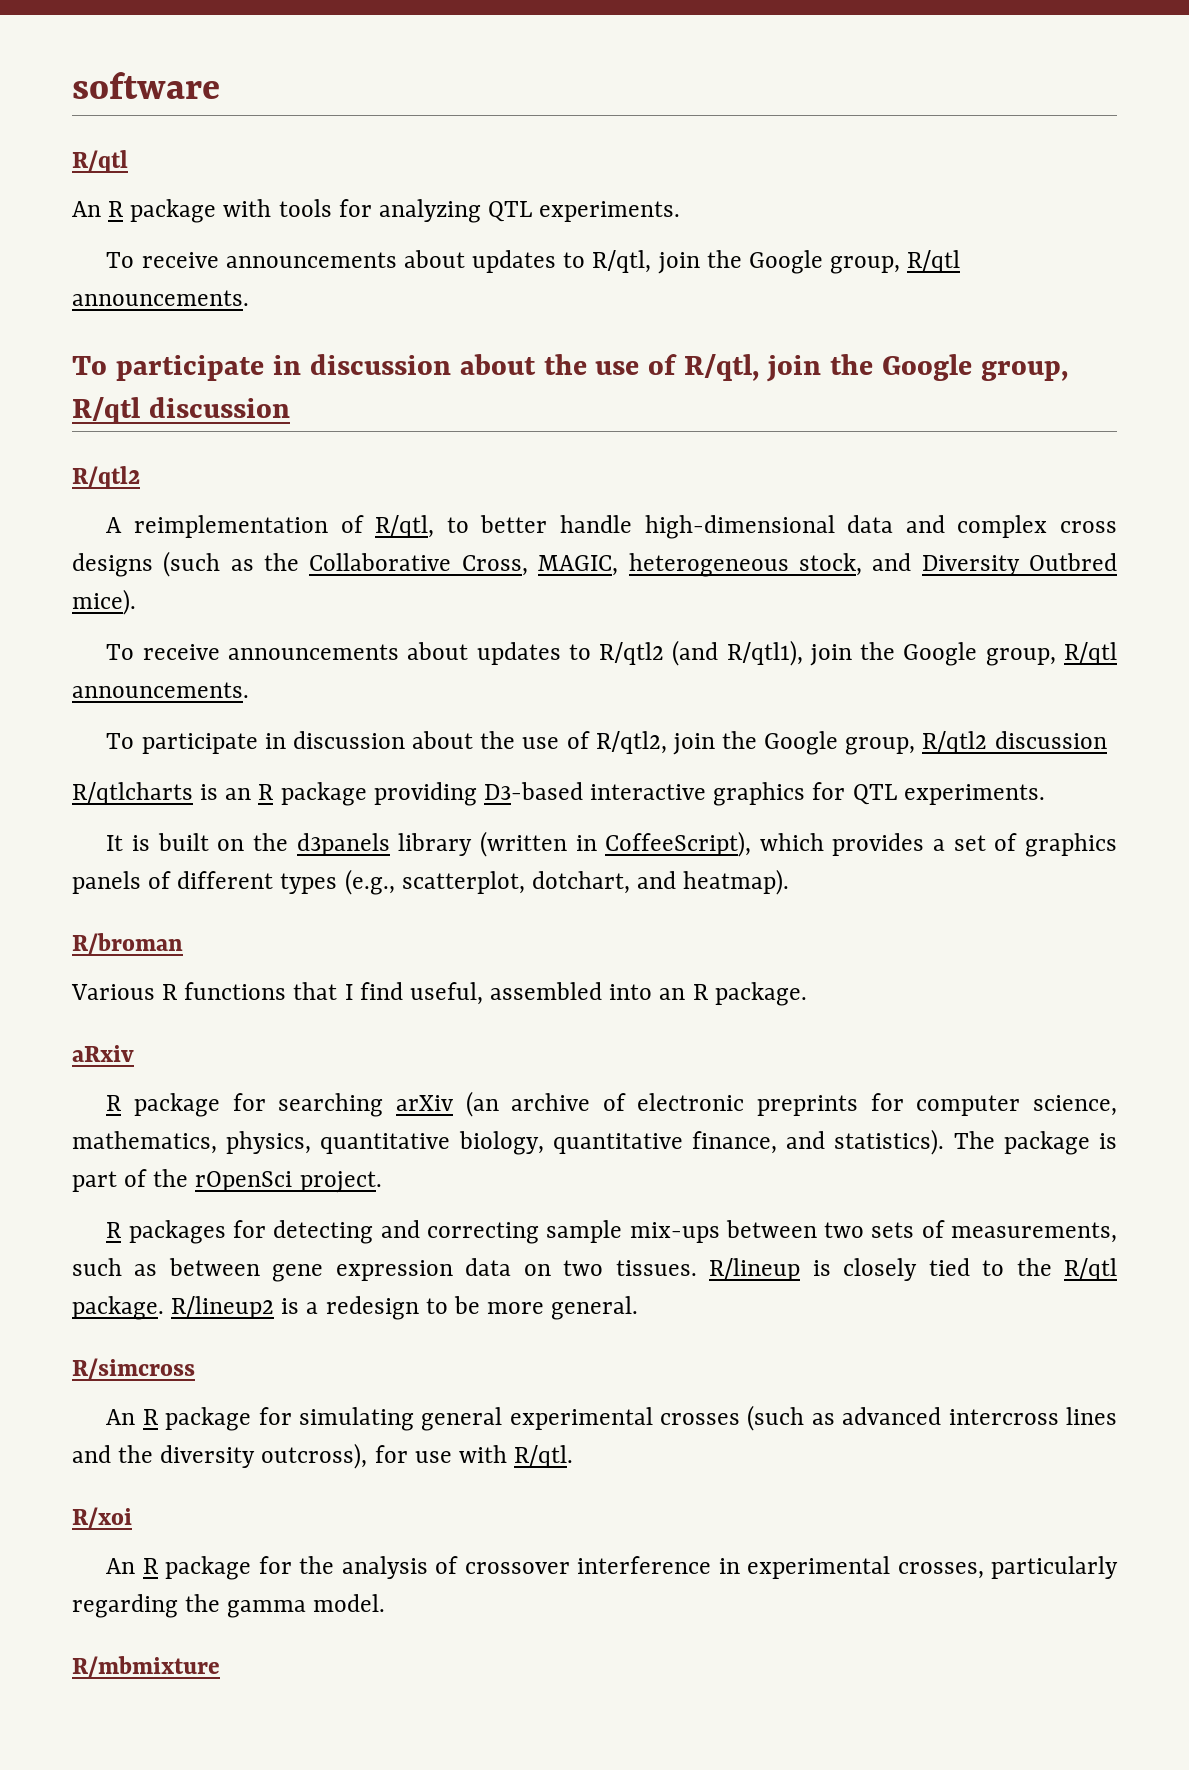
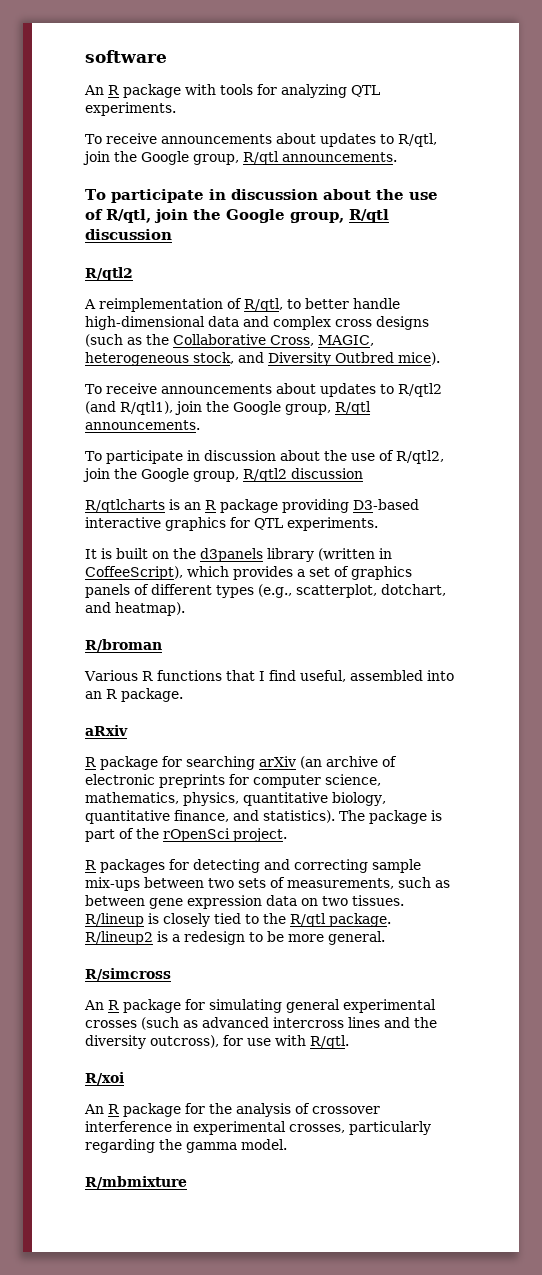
[72,150,128,173] // R/qtl -> (167, 56) none

